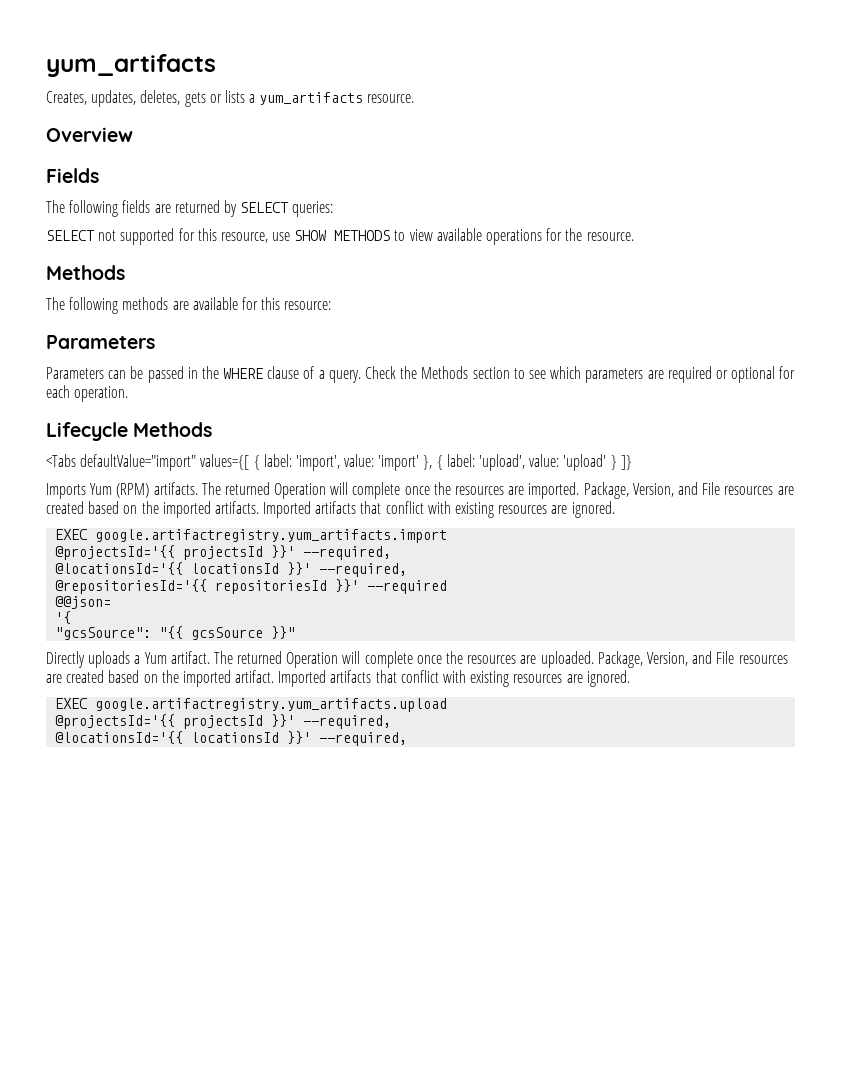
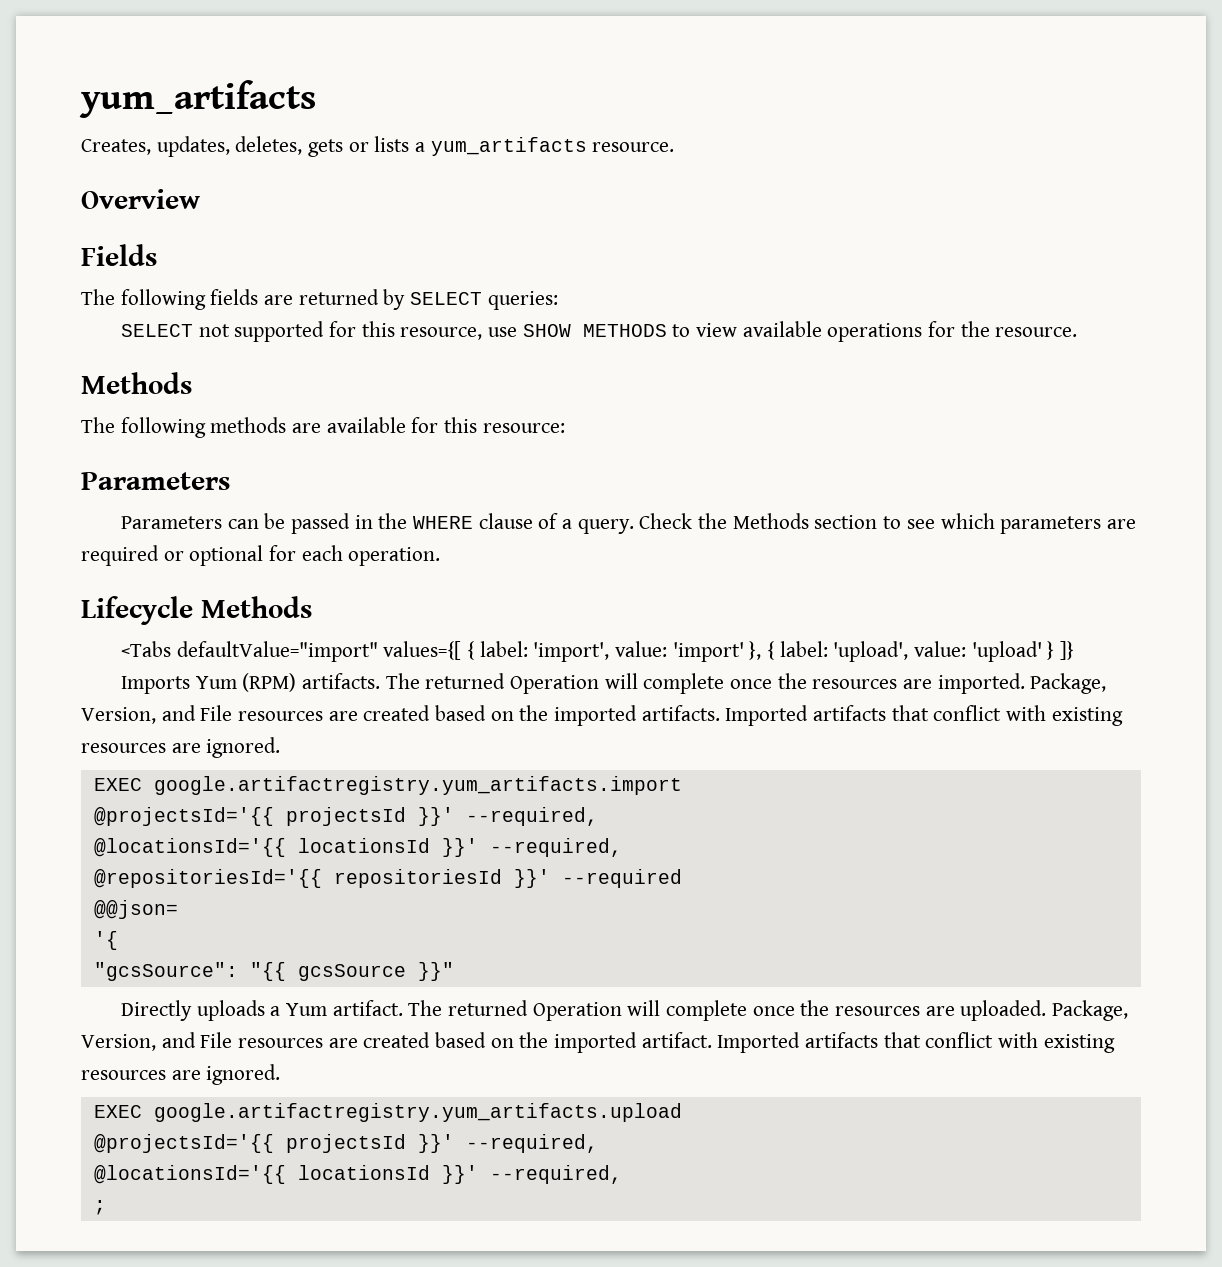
(408, 739) none -> [93,1200,106,1215] // ;

